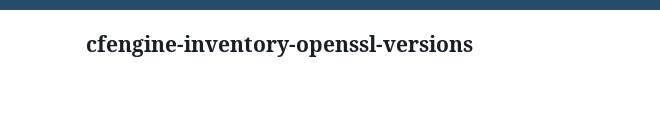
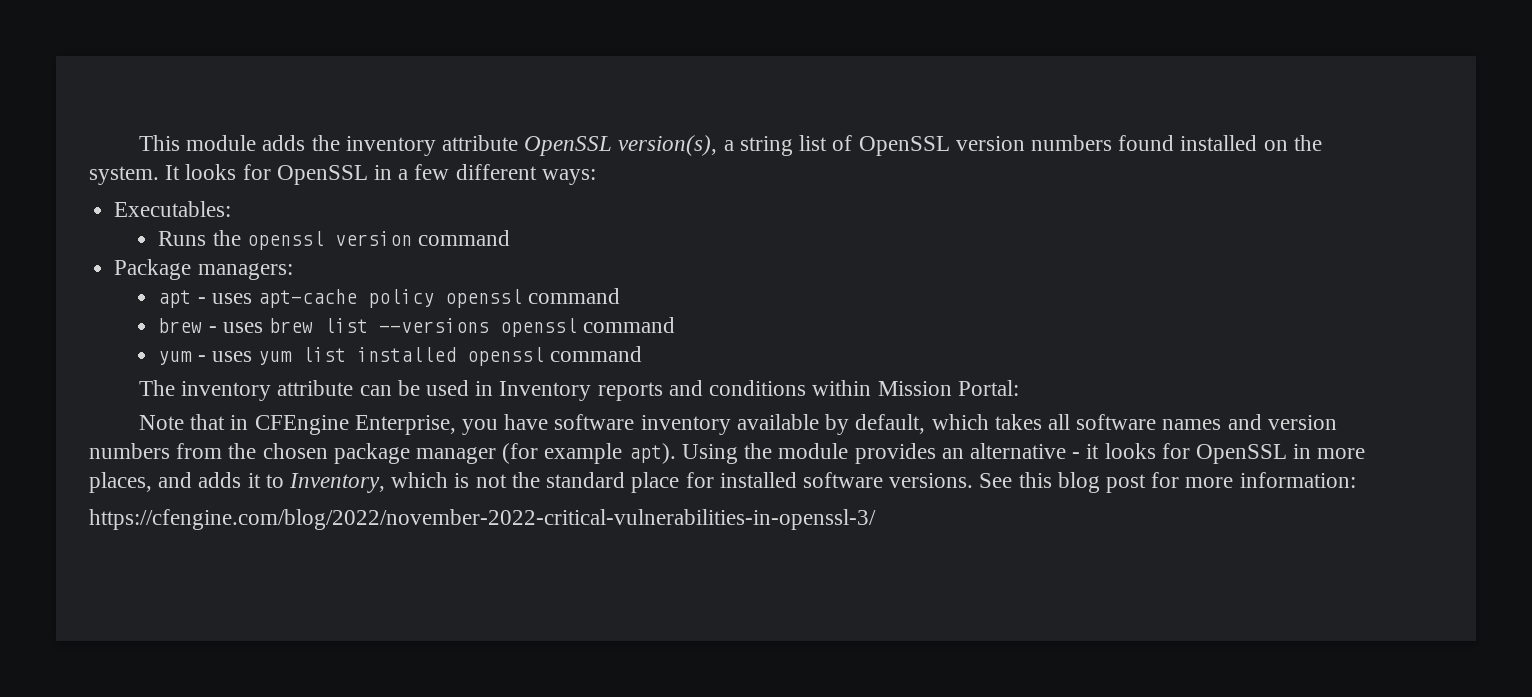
[86,35,473,57] cfengine-inventory-openssl-versions -> [138,135,1322,156] [89,164,596,185] [114,201,232,217] [158,230,511,250] [114,259,293,280] [158,288,621,308] [158,317,676,337] [158,346,643,366] [138,380,1019,401] [138,414,1337,435] [89,443,1366,464] [89,472,1356,493] [89,509,876,530] This module adds the inventory attribute OpenSSL version(s), a string list of OpenSSL version numbers found installed on the system. It looks for OpenSSL in a few different ways: // Executables: // Runs the openssl version command // Package managers: // apt - uses apt-cache policy openssl command // brew - uses brew list --versions openssl command // yum - uses yum list installed openssl command // The inventory attribute can be used in Inventory reports and conditions within Mission Portal: // Note that in CFEngine Enterprise, you have software inventory available by default, which takes all software names and version numbers from the chosen package manager (for example apt). Using the module provides an alternative - it looks for OpenSSL in more places, and adds it to Inventory, which is not the standard place for installed software versions. See this blog post for more information: // https://cfengine.com/blog/2022/november-2022-critical-vulnerabilities-in-openssl-3/

